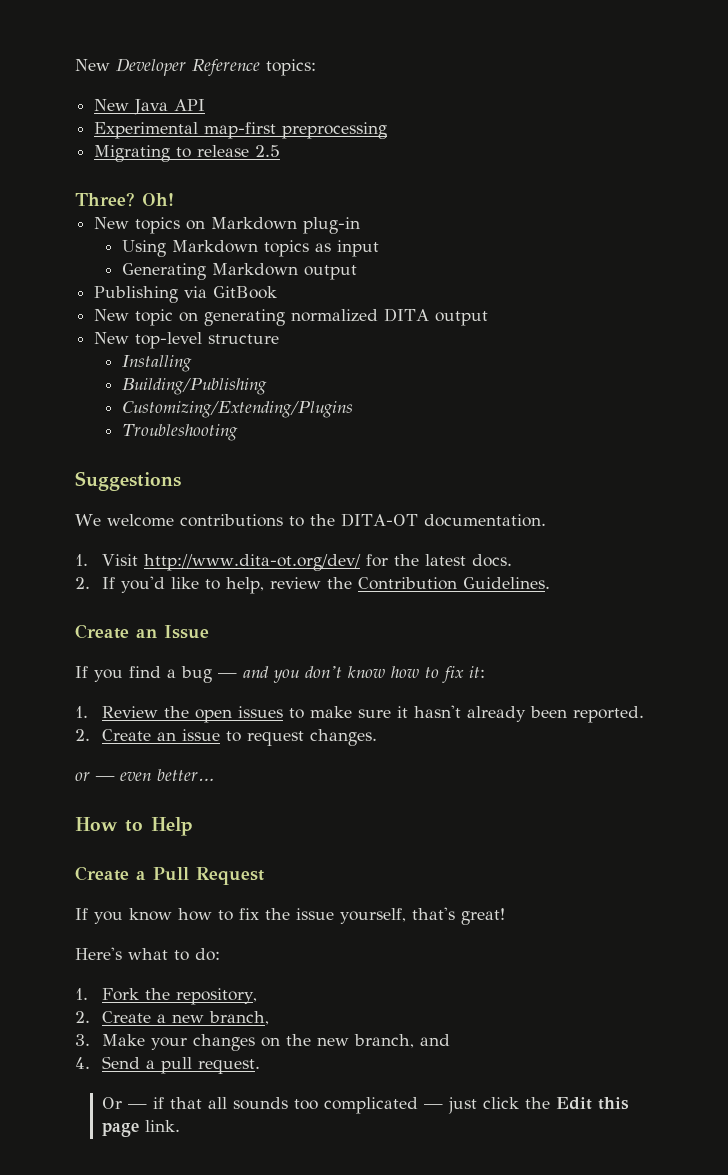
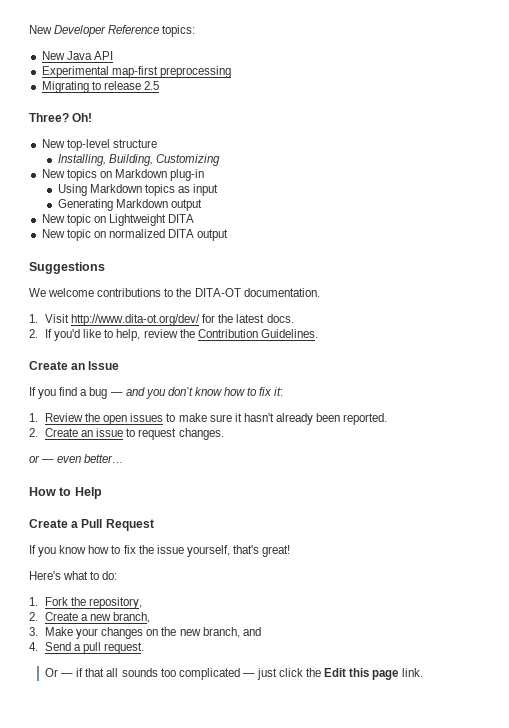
(174, 199) none -> [41,139,157,151] [57,154,220,166] // New top-level structure // Installing, Building, Customizing
[94,286,278,303] [94,309,286,326] Publishing via GitBook // New topic on generating -> [41,214,195,226] [41,229,106,241] New topic on Lightweight DITA // New topic on
[94,332,280,349] [121,355,192,372] [121,378,267,395] [121,401,353,418] [121,424,238,441] // New top-level structure // Installing // Building/Publishing // Customizing/Extending/Plugins // Troubleshooting -> (229, 235) none

